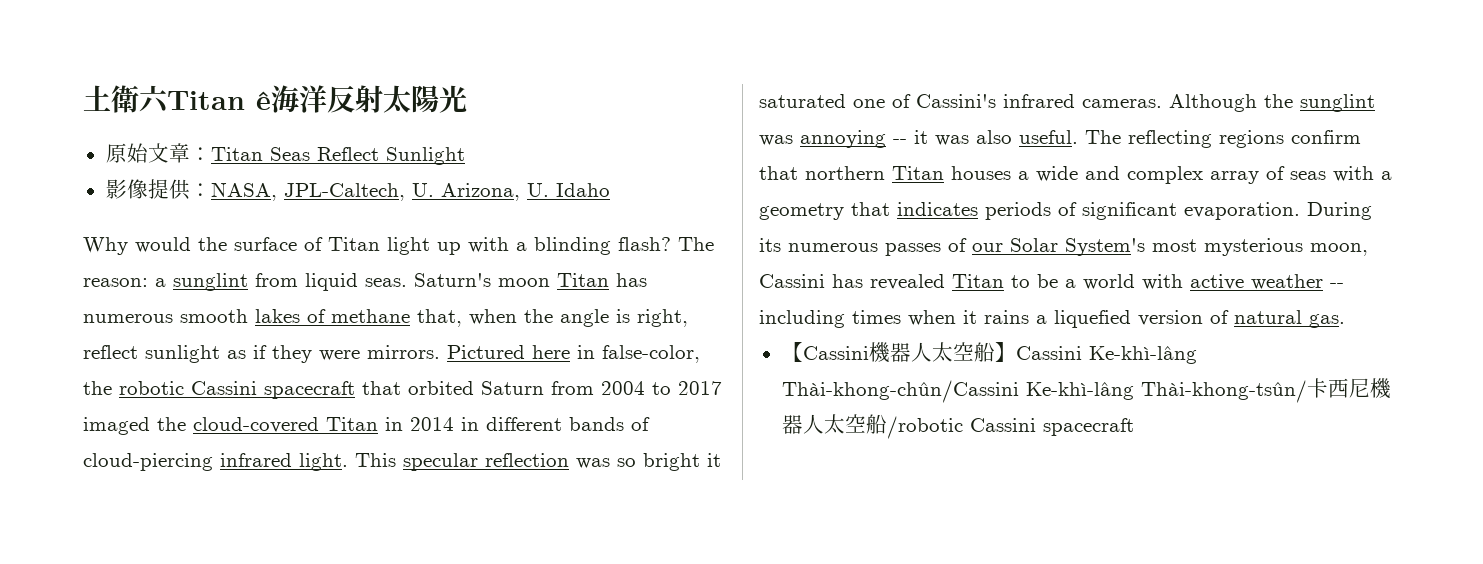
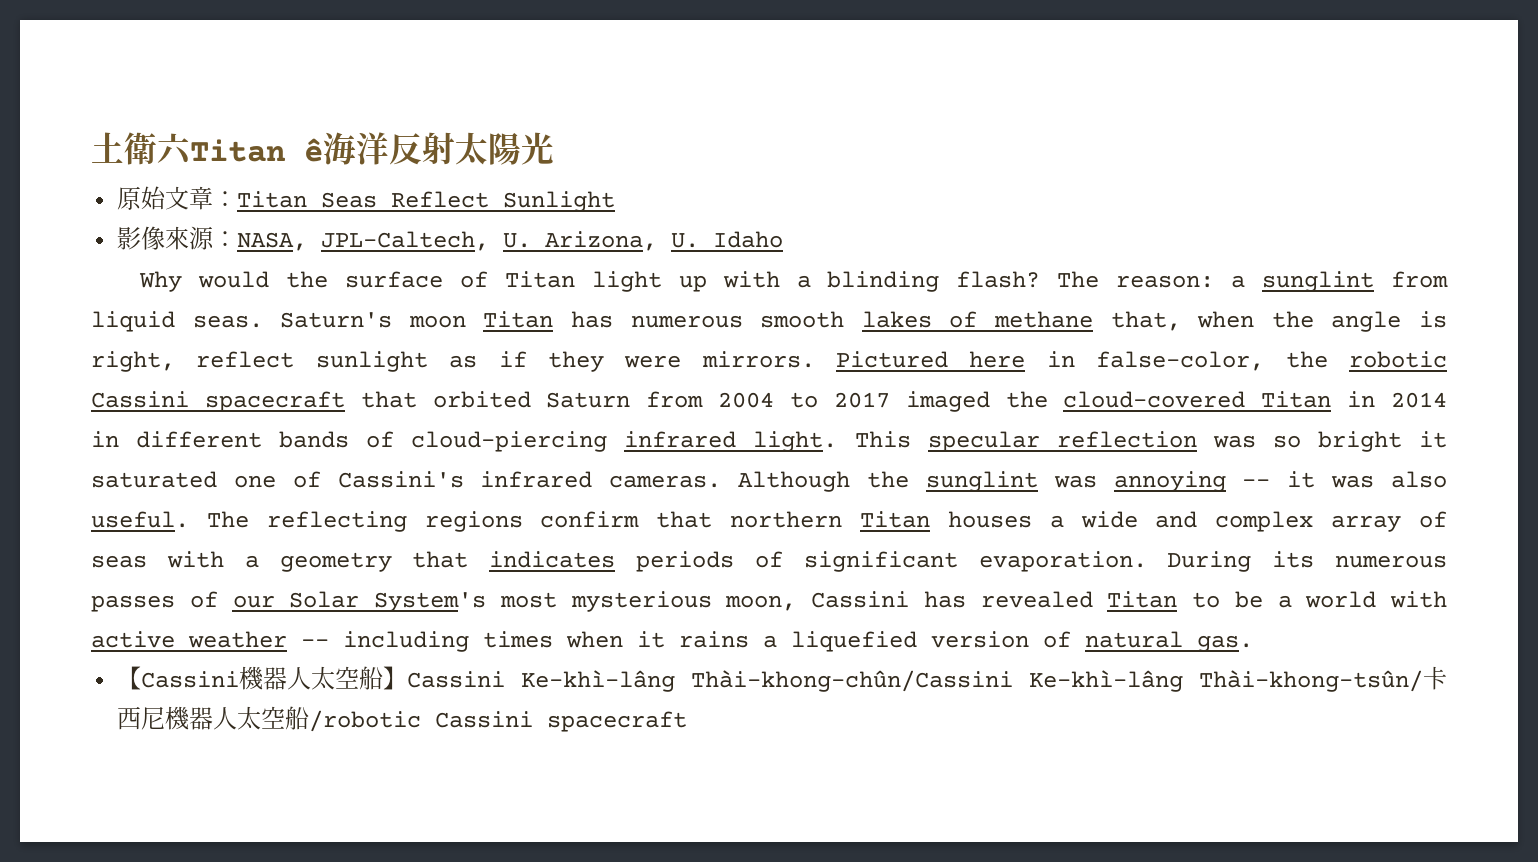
[147,179,190,200] 提供 -> [165,226,215,250] 來源

